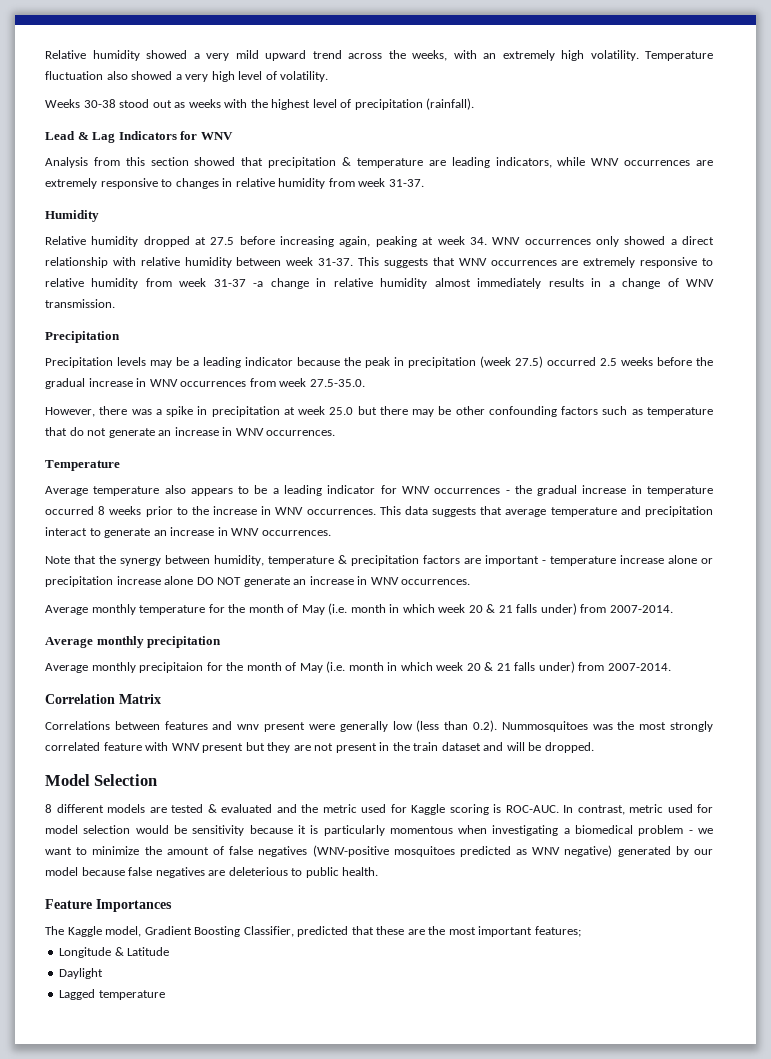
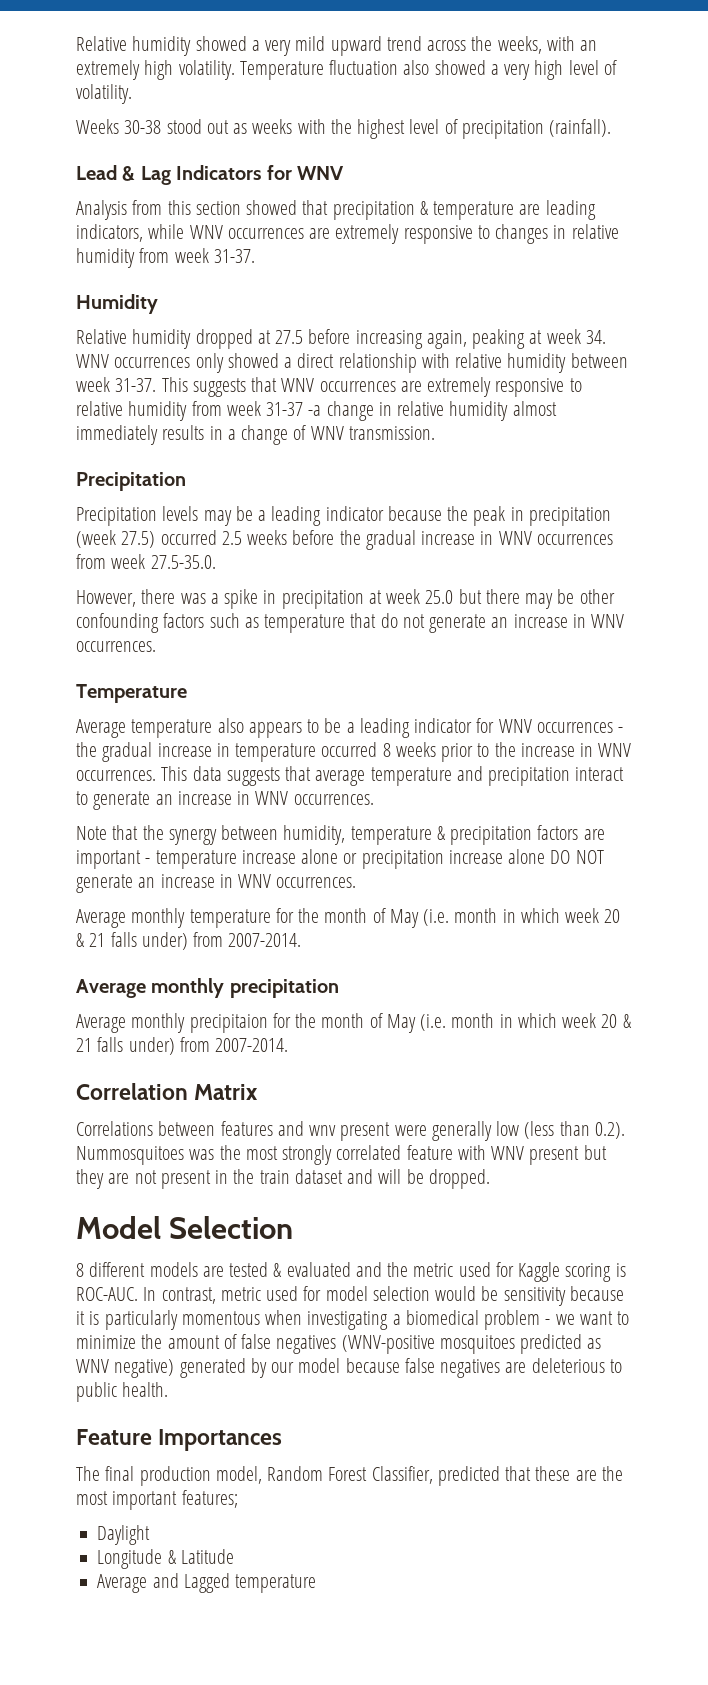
[67,926,241,937] Kaggle model, Gradient Boosting -> [105,1466,368,1486] final production model, Random Forest
(581, 931) none -> [97,1525,151,1545] // Daylight
[59,968,104,979] Daylight // -> [97,1573,179,1593] Average and

